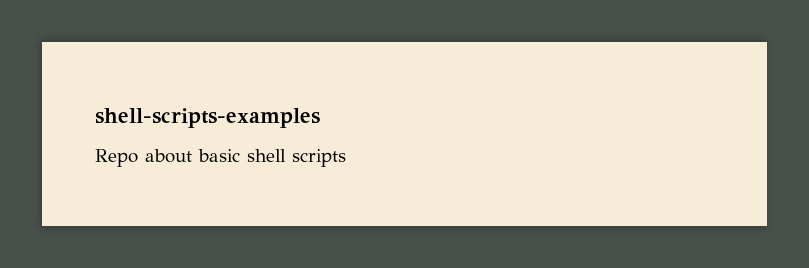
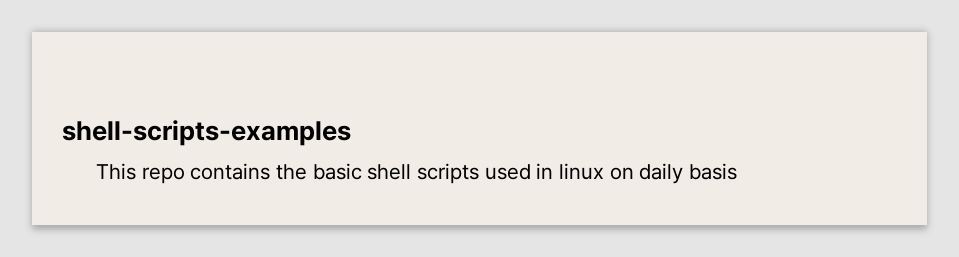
[95,149,346,167] Repo about basic shell scripts -> [96,163,738,184] This repo contains the basic shell scripts used in linux on daily basis

